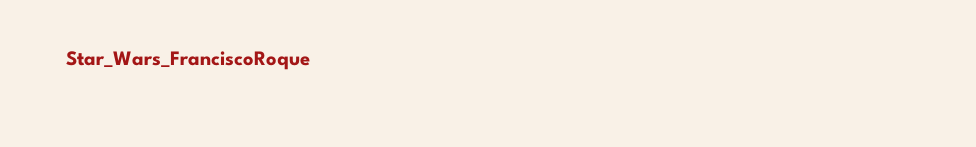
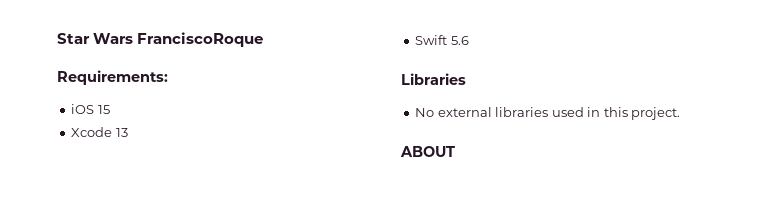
[66,51,310,70] Star_Wars_FranciscoRoque -> [57,32,264,47] [57,70,168,85] [71,104,110,114] [71,127,128,137] [415,35,469,45] [401,73,466,85] [415,107,681,120] [400,146,455,157] Star Wars FranciscoRoque // Requirements: // iOS 15 // Xcode 13 // Swift 5.6 // Libraries // No external libraries used in this project. // ABOUT

